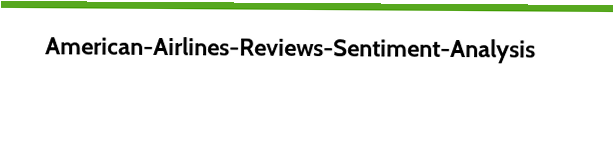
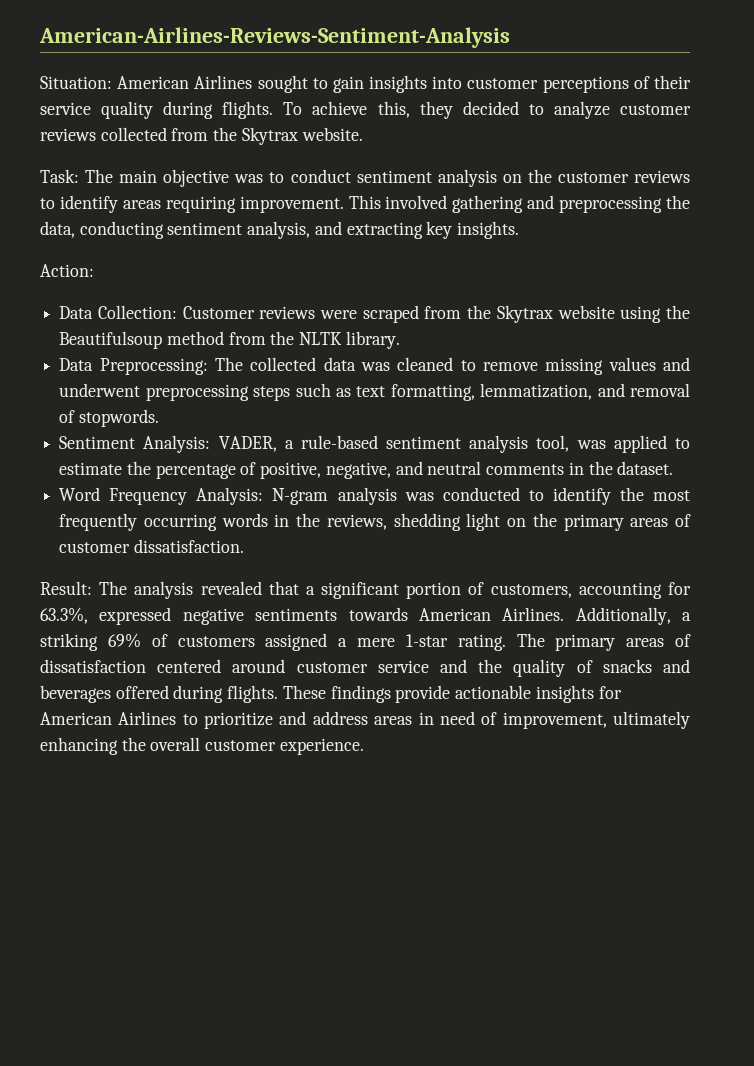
(536, 50) none -> [40,75,691,93] [40,101,691,119] [40,127,363,145] [40,169,690,187] [40,195,690,213] [40,221,520,239] [40,264,94,277] [59,305,690,323] [59,331,400,349] [59,357,690,375] [59,383,690,401] [59,409,159,427] [59,435,690,453] [59,461,674,479] [59,487,690,505] [59,513,691,531] [59,539,244,553] [40,581,691,599] [40,607,691,625] [40,633,691,651] [40,659,690,677] [40,685,622,703] [40,711,691,729] [40,737,364,755] // Situation: American Airlines sought to gain insights into customer perceptions of their service quality during flights. To achieve this, they decided to analyze customer reviews collected from the Skytrax website. // Task: The main objective was to conduct sentiment analysis on the customer reviews to identify areas requiring improvement. This involved gathering and preprocessing the data, conducting sentiment analysis, and extracting key insights. // Action: // Data Collection: Customer reviews were scraped from the Skytrax website using the Beautifulsoup method from the NLTK library. // Data Preprocessing: The collected data was cleaned to remove missing values and underwent preprocessing steps such as text formatting, lemmatization, and removal of stopwords. // Sentiment Analysis: VADER, a rule-based sentiment analysis tool, was applied to estimate the percentage of positive, negative, and neutral comments in the dataset. // Word Frequency Analysis: N-gram analysis was conducted to identify the most frequently occurring words in the reviews, shedding light on the primary areas of customer dissatisfaction. // Result: The analysis revealed that a significant portion of customers, accounting for 63.3%, expressed negative sentiments towards American Airlines. Additionally, a striking 69% of customers assigned a mere 1-star rating. The primary areas of dissatisfaction centered around customer service and the quality of snacks and beverages offered during flights. These findings provide actionable insights for American Airlines to prioritize and address areas in need of improvement, ultimately enhancing the overall customer experience.

